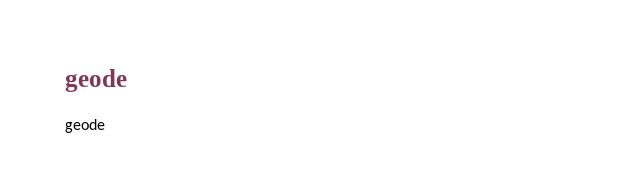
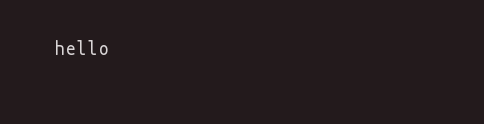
[65,69,127,92] [65,119,105,133] geode // geode -> [54,40,109,55] hello

